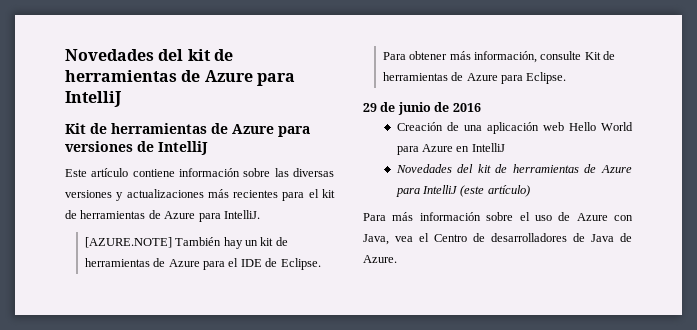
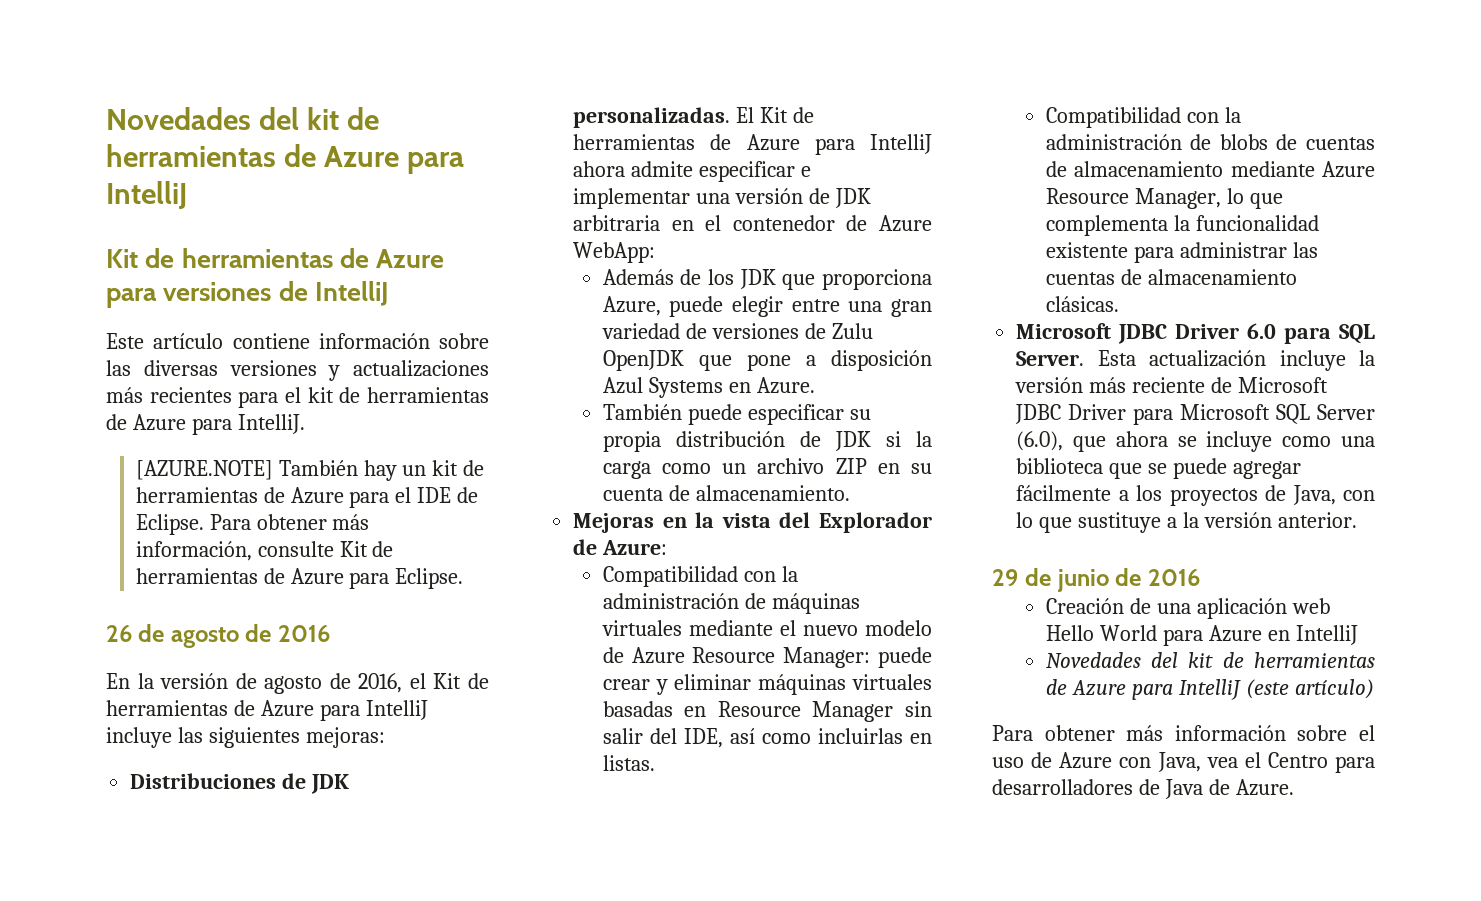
(567, 78) none -> [106,624,330,648] [106,673,489,694] [106,700,428,721] [106,727,385,748] [130,773,350,794] [573,107,815,128] [573,134,932,155] [573,161,812,182] [573,188,871,209] [573,215,932,232] [573,242,656,263] [602,269,932,290] [602,296,932,317] [601,323,873,339] [602,350,932,371] [602,377,815,398] [602,404,871,425] [602,431,932,452] [602,458,932,479] [602,485,850,501] [573,512,932,533] [573,539,668,555] [602,566,798,587] [602,593,860,614] [601,620,932,636] [602,647,932,668] [602,674,932,695] [602,701,932,722] [602,728,932,748] [602,755,655,771] [1045,107,1241,128] [1045,134,1375,150] [1045,161,1375,178] [1045,188,1283,209] [1045,215,1319,236] [1045,242,1318,263] [1045,269,1297,285] [1045,296,1119,312] [1016,323,1375,344] [1016,350,1375,371] [1015,377,1328,393] [1015,404,1375,425] [1016,431,1375,452] [1016,458,1301,479] [1016,485,1375,506] [1016,512,1357,533] // 26 de agosto de 2016 // En la versión de agosto de 2016, el Kit de herramientas de Azure para IntelliJ incluye las siguientes mejoras: // Distribuciones de JDK personalizadas. El Kit de herramientas de Azure para IntelliJ ahora admite especificar e implementar una versión de JDK arbitraria en el contenedor de Azure WebApp: // Además de los JDK que proporciona Azure, puede elegir entre una gran variedad de versiones de Zulu OpenJDK que pone a disposición Azul Systems en Azure. // También puede especificar su propia distribución de JDK si la carga como un archivo ZIP en su cuenta de almacenamiento. // Mejoras en la vista del Explorador de Azure: // Compatibilidad con la administración de máquinas virtuales mediante el nuevo modelo de Azure Resource Manager: puede crear y eliminar máquinas virtuales basadas en Resource Manager sin salir del IDE, así como incluirlas en listas. // Compatibilidad con la administración de blobs de cuentas de almacenamiento mediante Azure Resource Manager, lo que complementa la funcionalidad existente para administrar las cuentas de almacenamiento clásicas. // Microsoft JDBC Driver 6.0 para SQL Server. Esta actualización incluye la versión más reciente de Microsoft JDBC Driver para Microsoft SQL Server (6.0), que ahora se incluye como una biblioteca que se puede agregar fácilmente a los proyectos de Java, con lo que sustituye a la versión anterior.
(386, 217) none -> [1044,725,1115,741] obtener
[473,233,485,242] de -> [1335,756,1375,773] para

